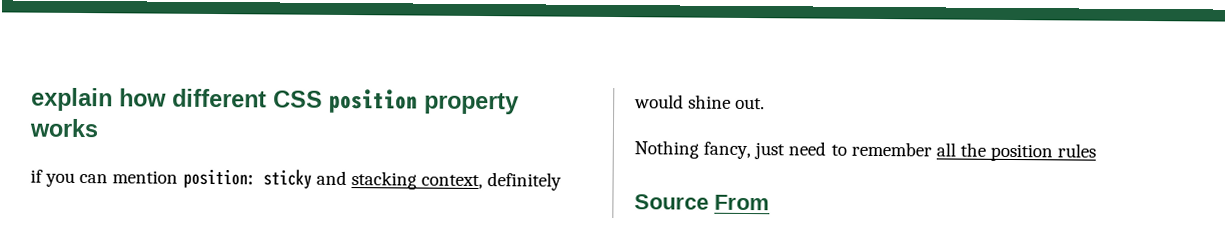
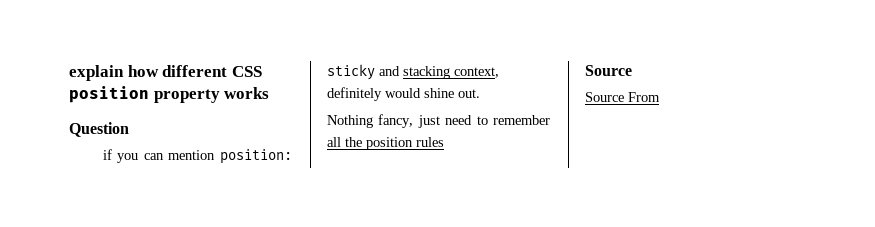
(99, 128) none -> [69,122,129,137] // Question
(709, 202) none -> [585,92,624,102] // Source

